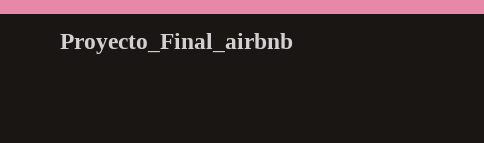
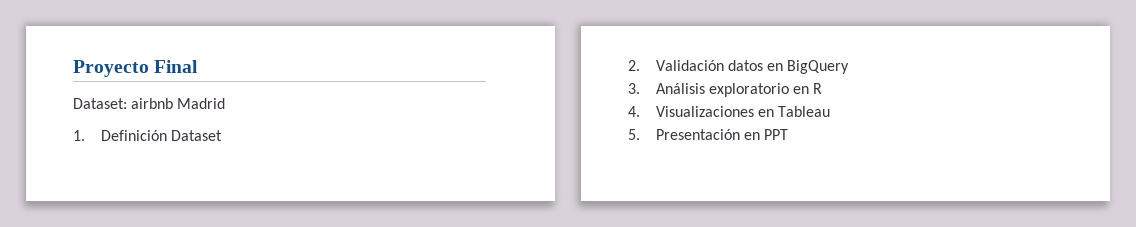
[60,33,293,54] Proyecto_Final_airbnb -> [73,60,199,77] [73,98,226,109] [73,130,223,141] [628,60,850,74] [628,83,823,97] [628,106,831,117] [628,129,789,140] Proyecto Final // Dataset: airbnb Madrid // 1. Definición Dataset // 2. Validación datos en BigQuery // 3. Análisis exploratorio en R // 4. Visualizaciones en Tableau // 5. Presentación en PPT

